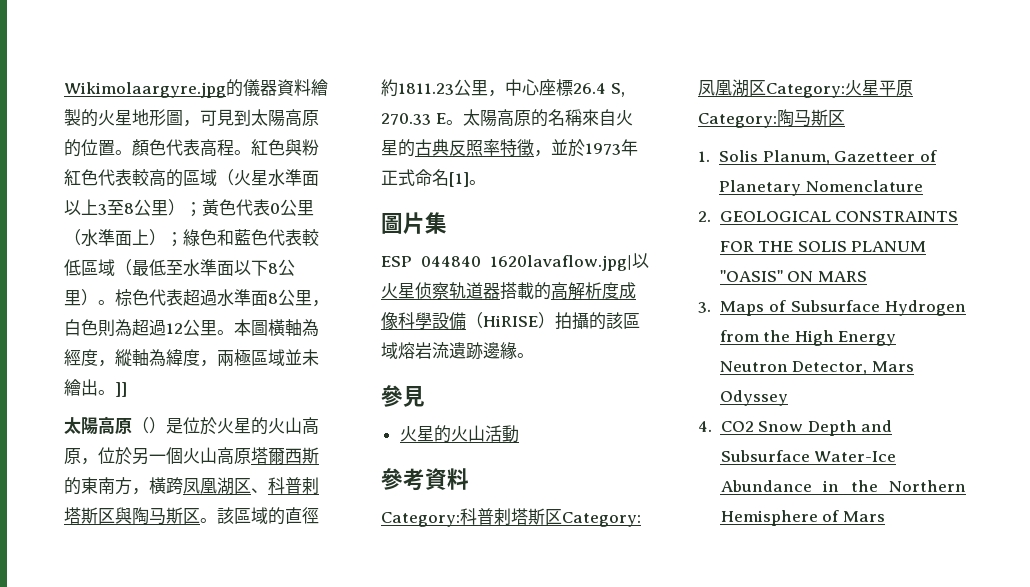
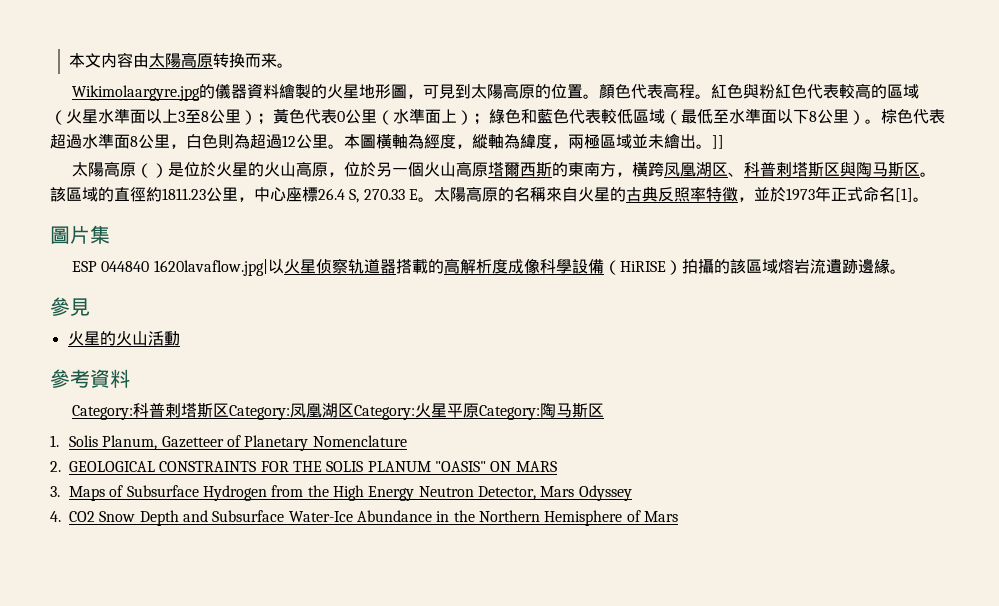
(64, 90) none -> [69,52,294,68] 本文内容由太陽高原转换而来。 //

